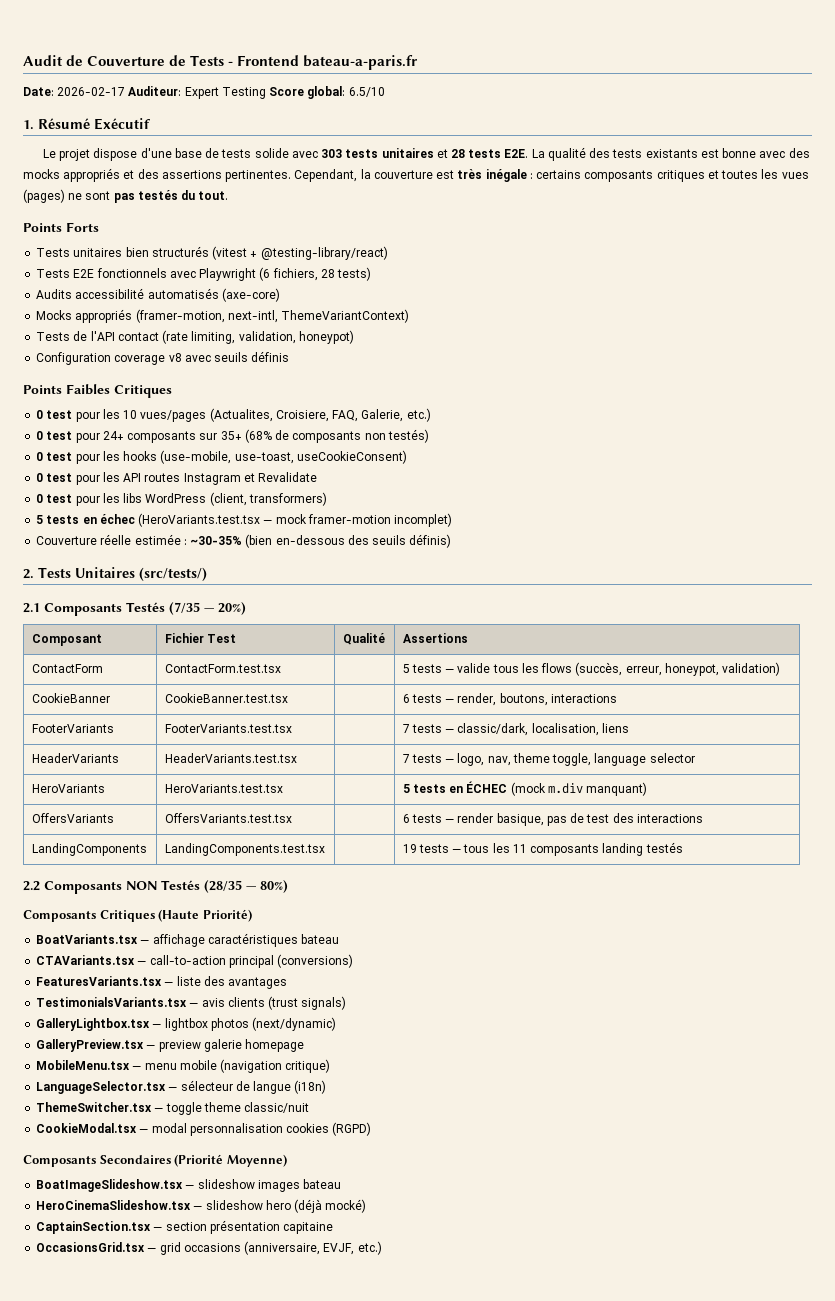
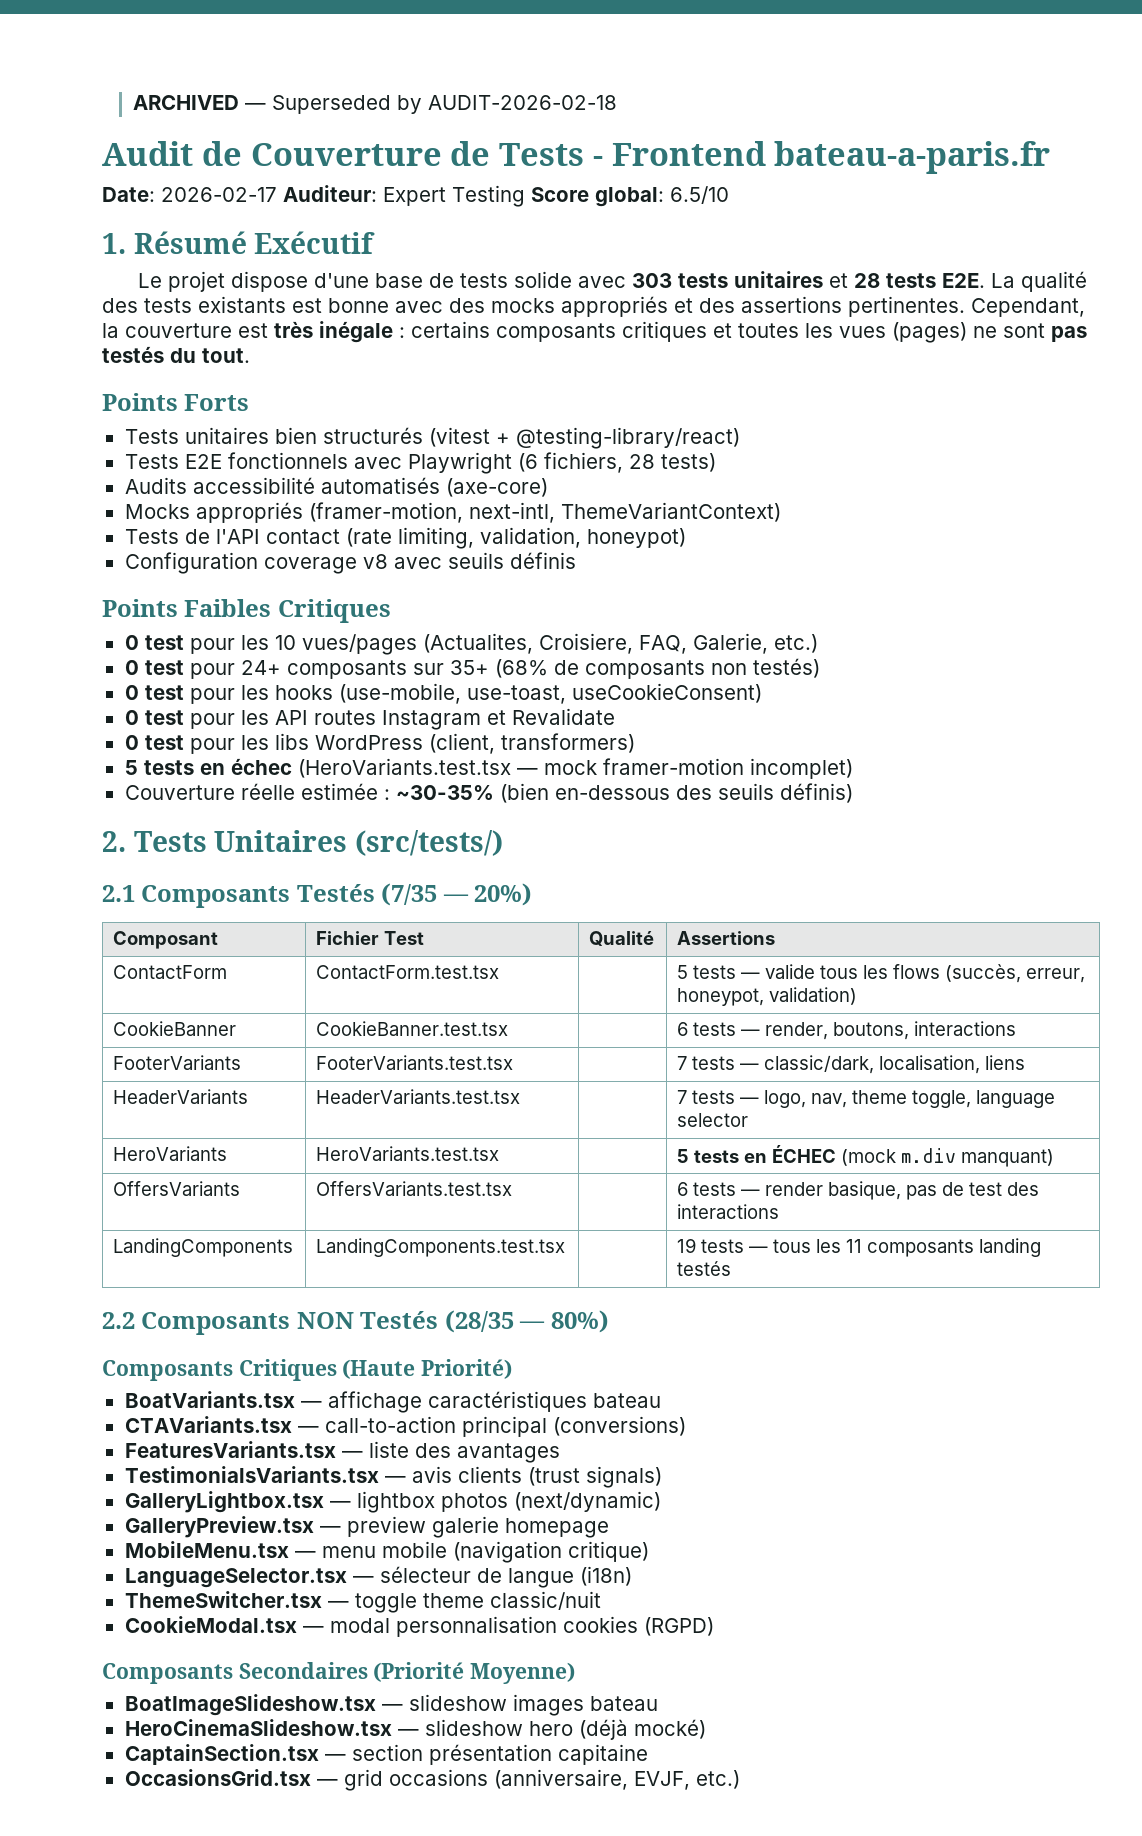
(23, 60) none -> [133,95,618,114] ARCHIVED — Superseded by AUDIT-2026-02-18 //

